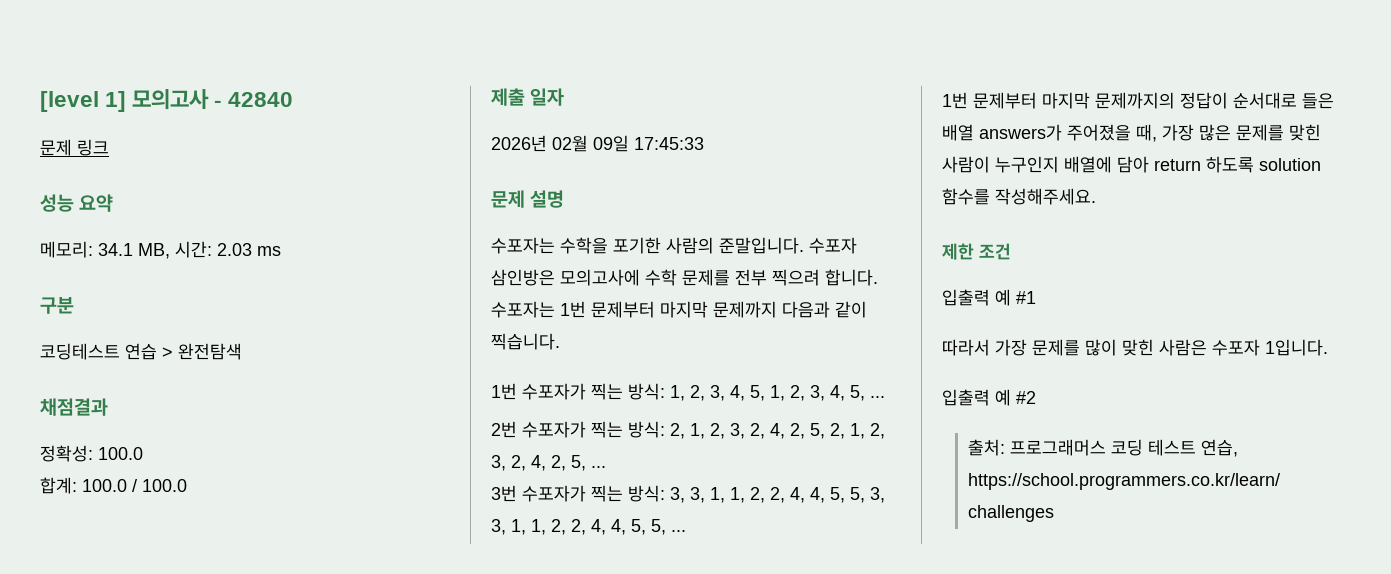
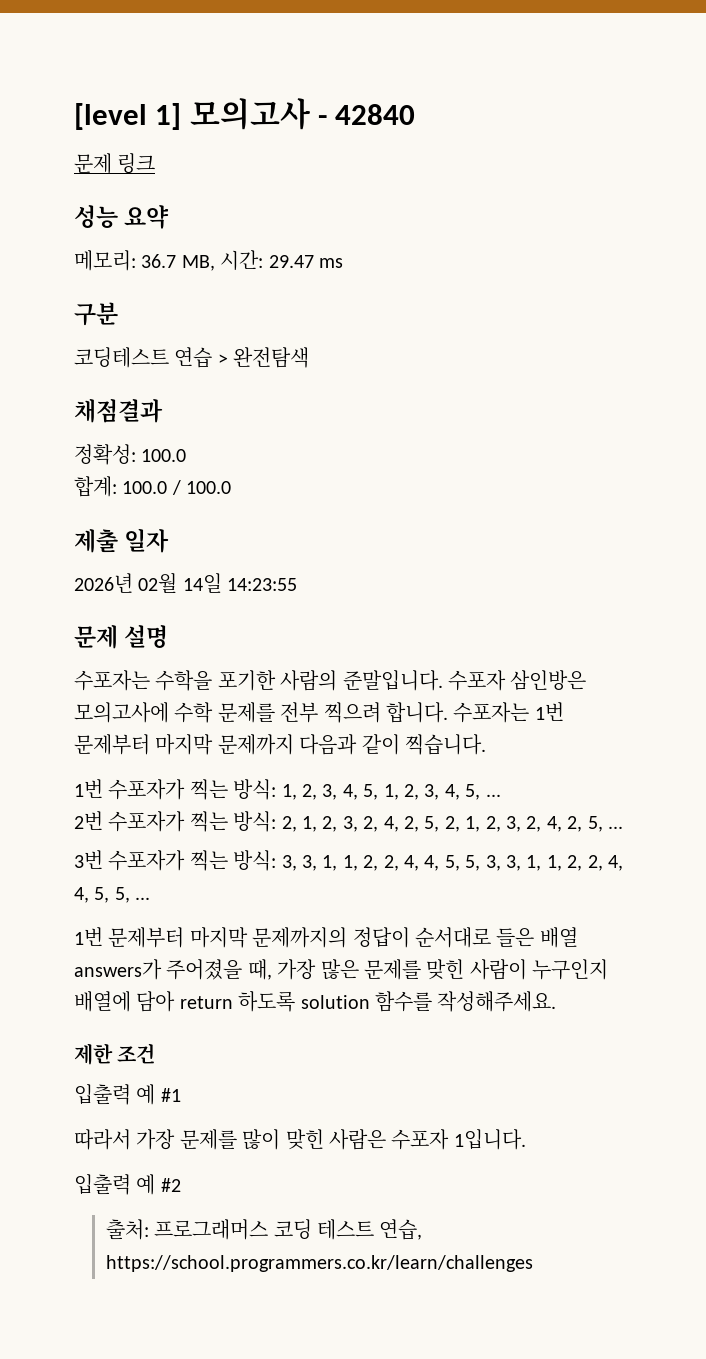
[98,243,133,256] 34.1 -> [141,254,177,268] 36.7
[217,243,252,256] 2.03 -> [268,255,314,268] 29.47
[593,135,704,152] 09일 17:45:33 -> [182,573,298,593] 14일 14:23:55

